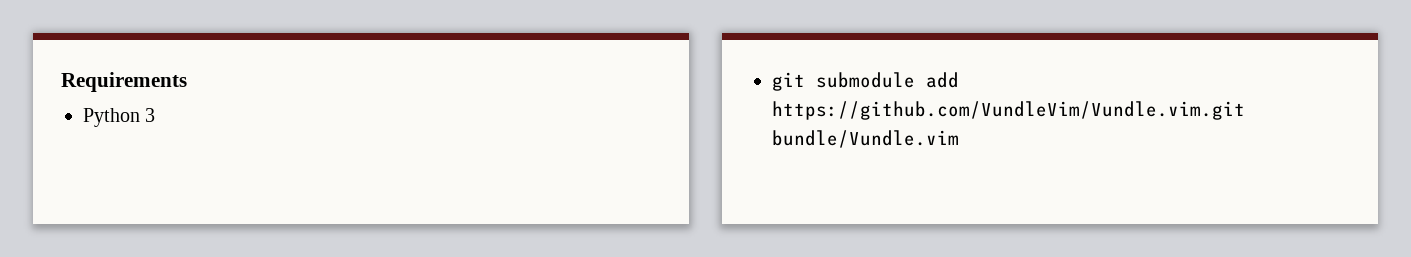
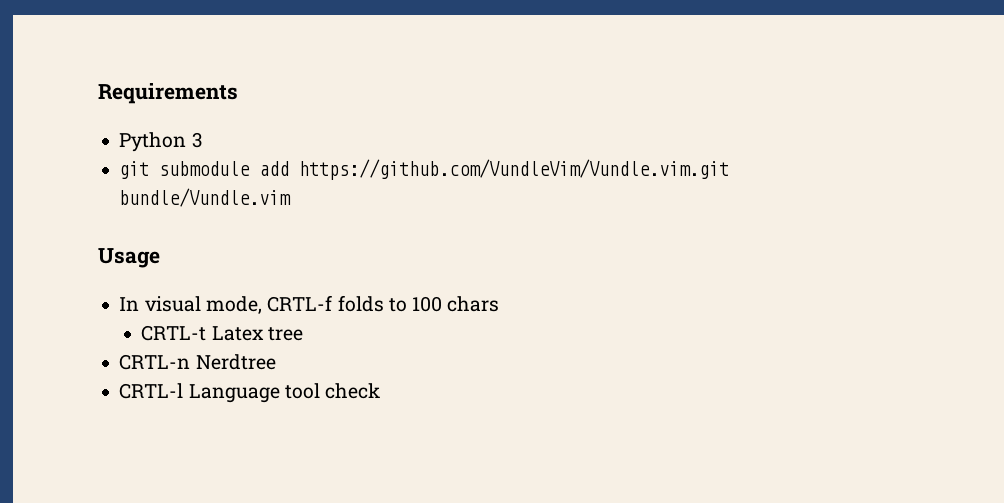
(959, 139) none -> [98,248,160,268] [119,295,500,314] [141,325,303,341] [119,354,276,370] [119,383,381,403] // Usage // In visual mode, CRTL-f folds to 100 chars // CRTL-t Latex tree // CRTL-n Nerdtree // CRTL-l Language tool check

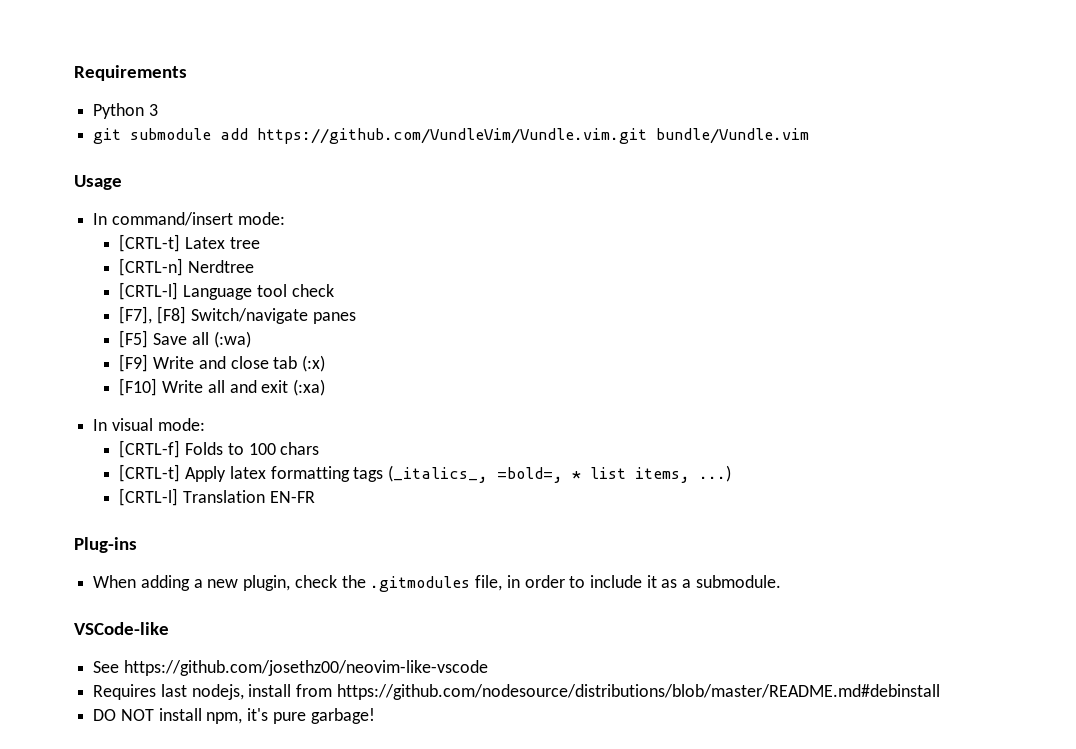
(160, 258) none -> [93,212,285,226] [119,234,260,252] [119,258,255,276] [119,282,334,300] [119,306,356,324] [119,330,251,348] [119,354,325,372] [119,378,325,396] // In command/insert mode: // [CRTL-t] Latex tree // [CRTL-n] Nerdtree // [CRTL-l] Language tool check // [F7], [F8] Switch/navigate panes // [F5] Save all (:wa) // [F9] Write and close tab (:x) // [F10] Write all and exit (:xa)
[205,295,384,314] mode, CRTL-f folds -> [157,418,205,431] [119,440,224,458] mode: // [CRTL-f] Folds
[141,325,303,341] [119,354,276,370] [119,383,381,403] CRTL-t Latex tree // CRTL-n Nerdtree // CRTL-l Language tool check -> [119,464,731,483] [119,488,315,506] [74,537,137,553] [93,575,781,592] [74,622,169,635] [93,660,488,676] [93,684,940,700] [93,708,375,724] [CRTL-t] Apply latex formatting tags (_italics_, =bold=, * list items, ...) // [CRTL-l] Translation EN-FR // Plug-ins // When adding a new plugin, check the .gitmodules file, in order to include it as a submodule. // VSCode-like // See https://github.com/josethz00/neovim-like-vscode // Requires last nodejs, install from https://github.com/nodesource/distributions/blob/master/README.md#debinstall // DO NOT install npm, it's pure garbage!

